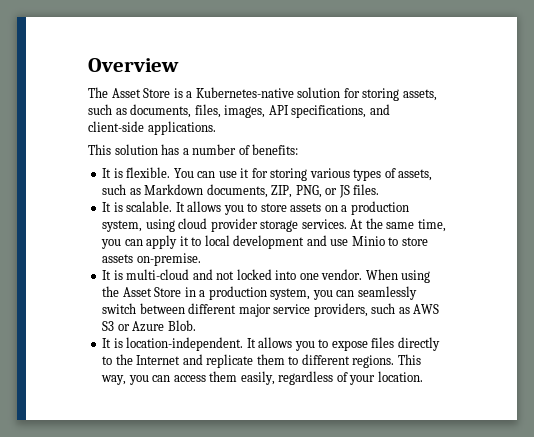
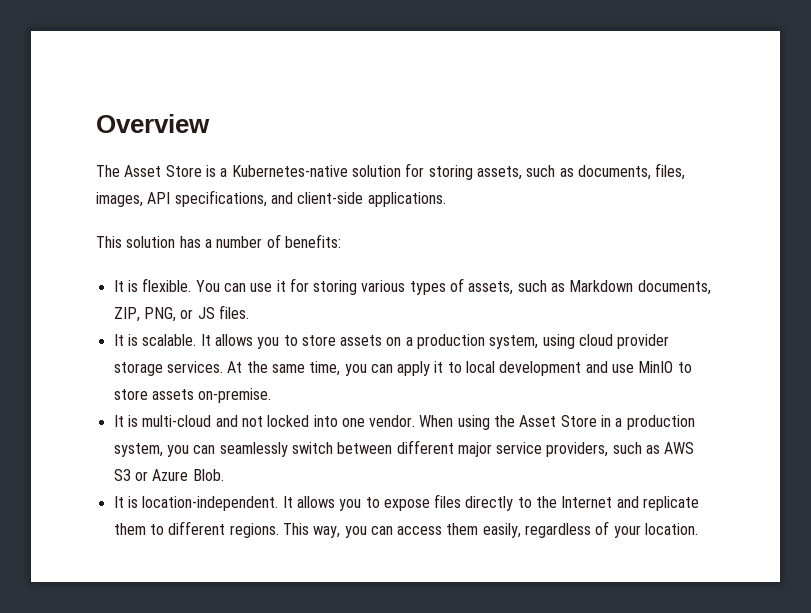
[351,236,385,246] Minio -> [638,361,674,373] MinIO

